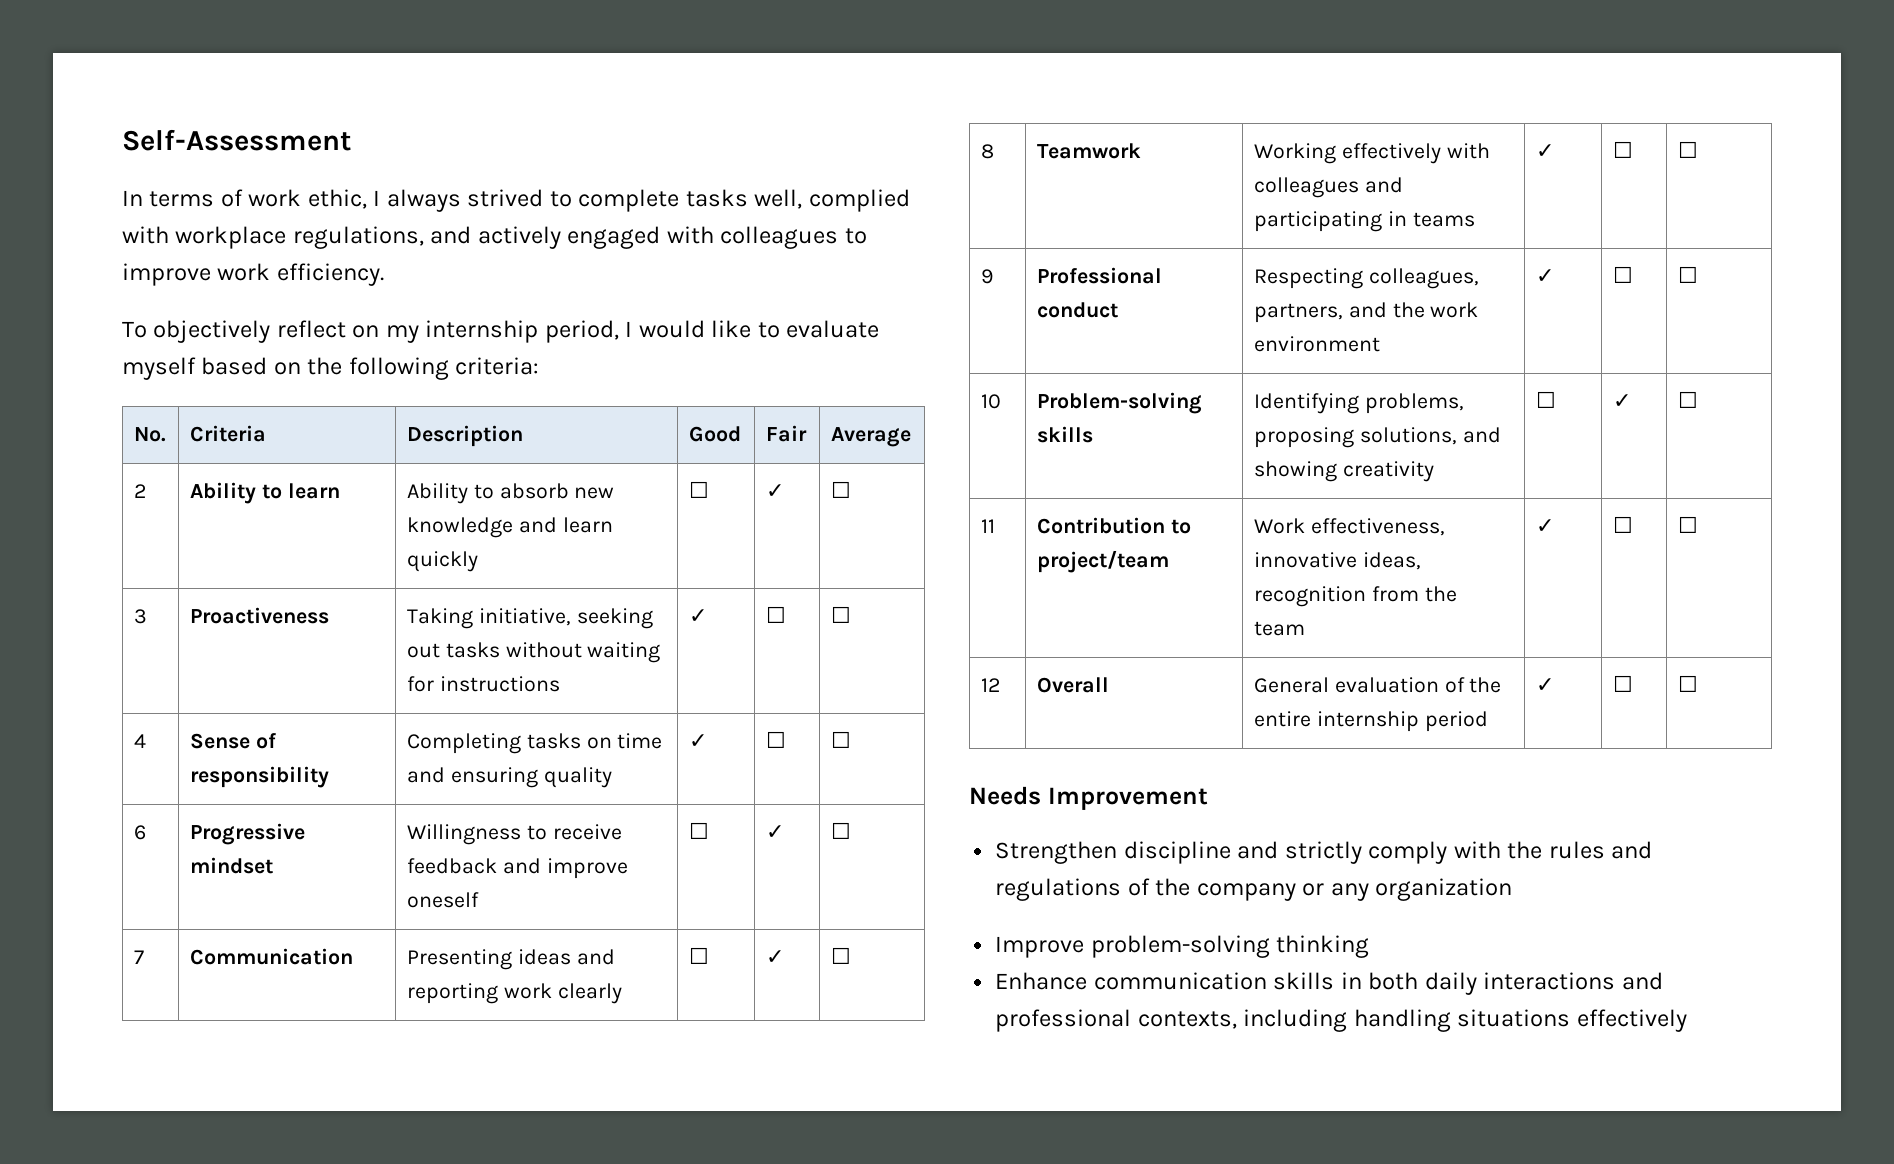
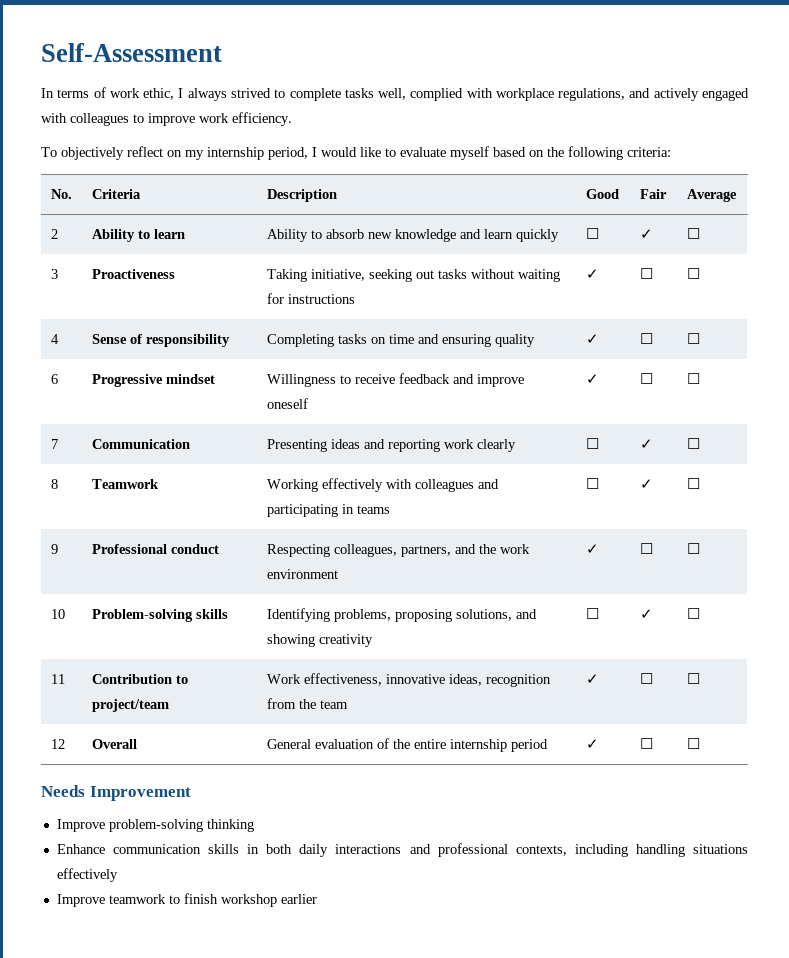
[688,822,709,839] [765,825,784,839] | ☐ | ✓ -> [585,374,599,384] [639,373,653,384] | ✓ | ☐
[1535,144,1554,158] [1612,141,1633,158] [1677,141,1698,158] | ✓ | ☐ | ☐ -> [585,478,599,489] [639,479,653,489] [686,478,700,489] | ☐ | ✓ | ☐
[995,841,1653,864] [995,878,1513,901] // Strengthen discipline and strictly comply with the rules and regulations of the company or any organization -> (191, 793) none
(1687, 1020) none -> [56,893,317,907] // Improve teamwork to finish workshop earlier

